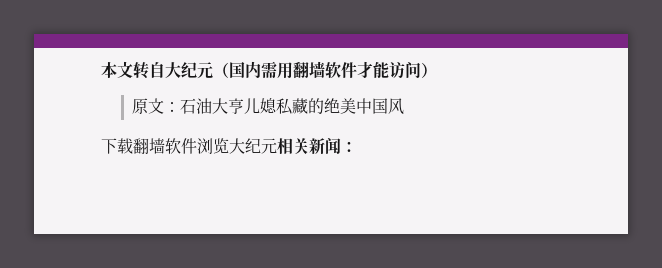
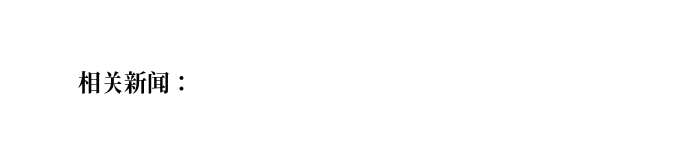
[101,61,437,79] [132,98,405,115] [101,138,277,154] 本文转自大纪元（国内需用翻墙软件才能访问） // 原文：石油大亨儿媳私藏的绝美中国风 // 下载翻墙软件浏览大纪元 -> (78, 82) none

